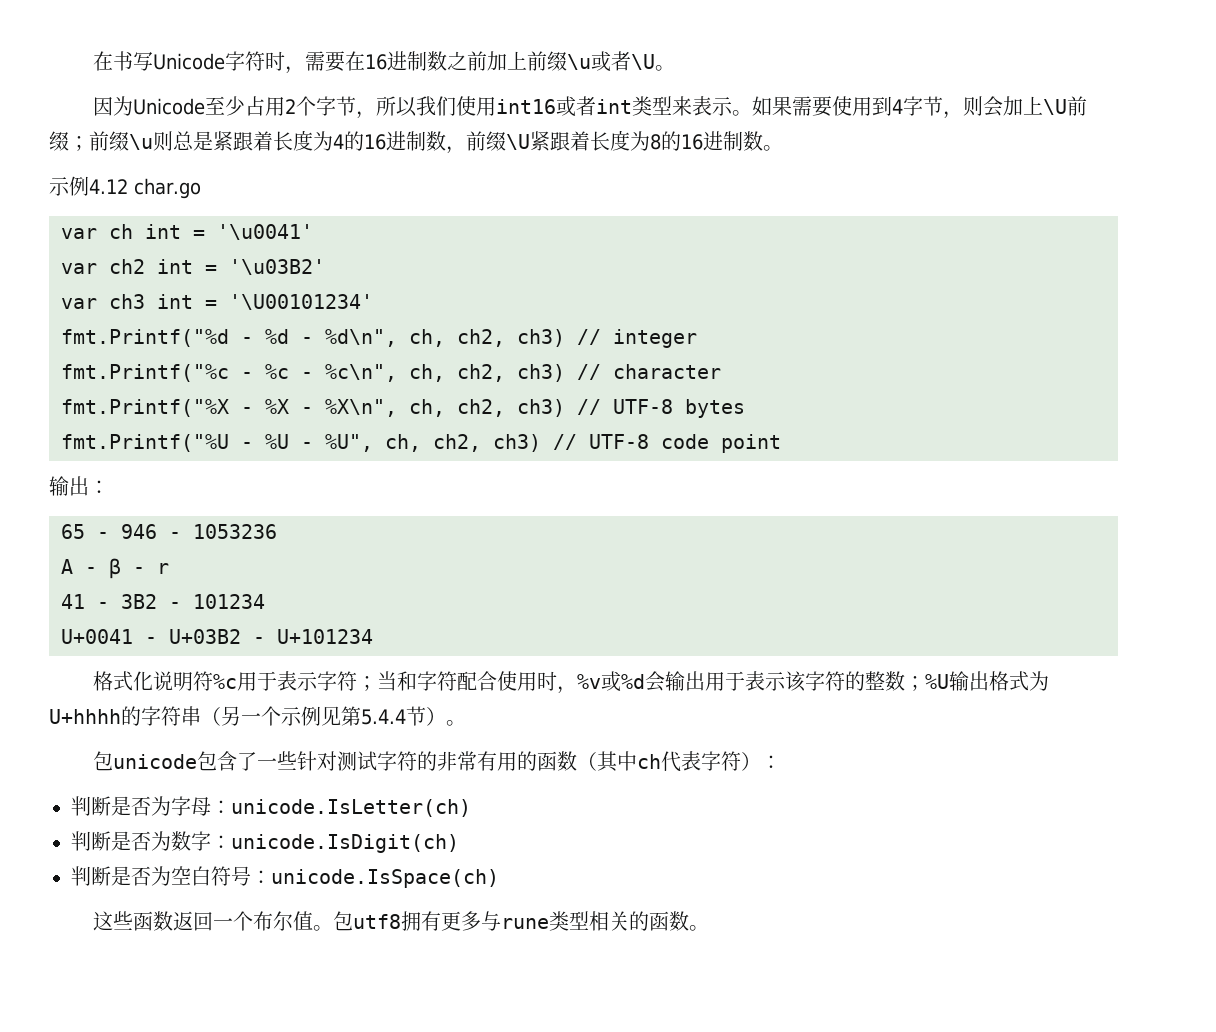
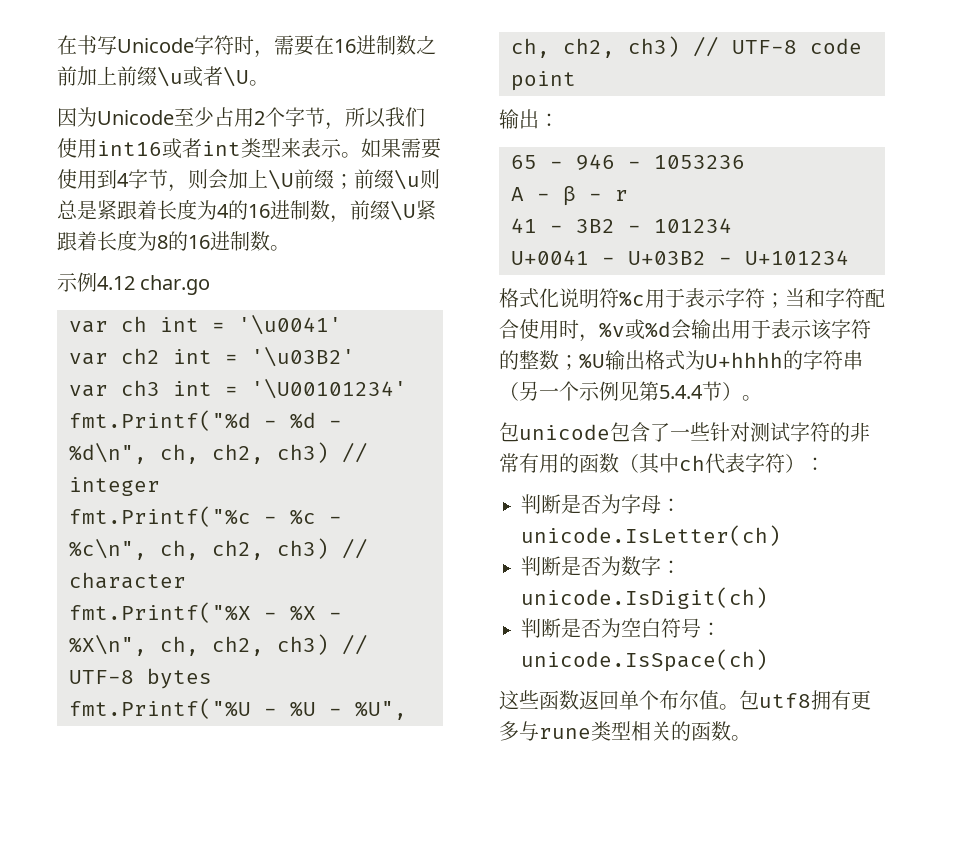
[213,918,234,929] 一 -> [619,690,639,710] 单

